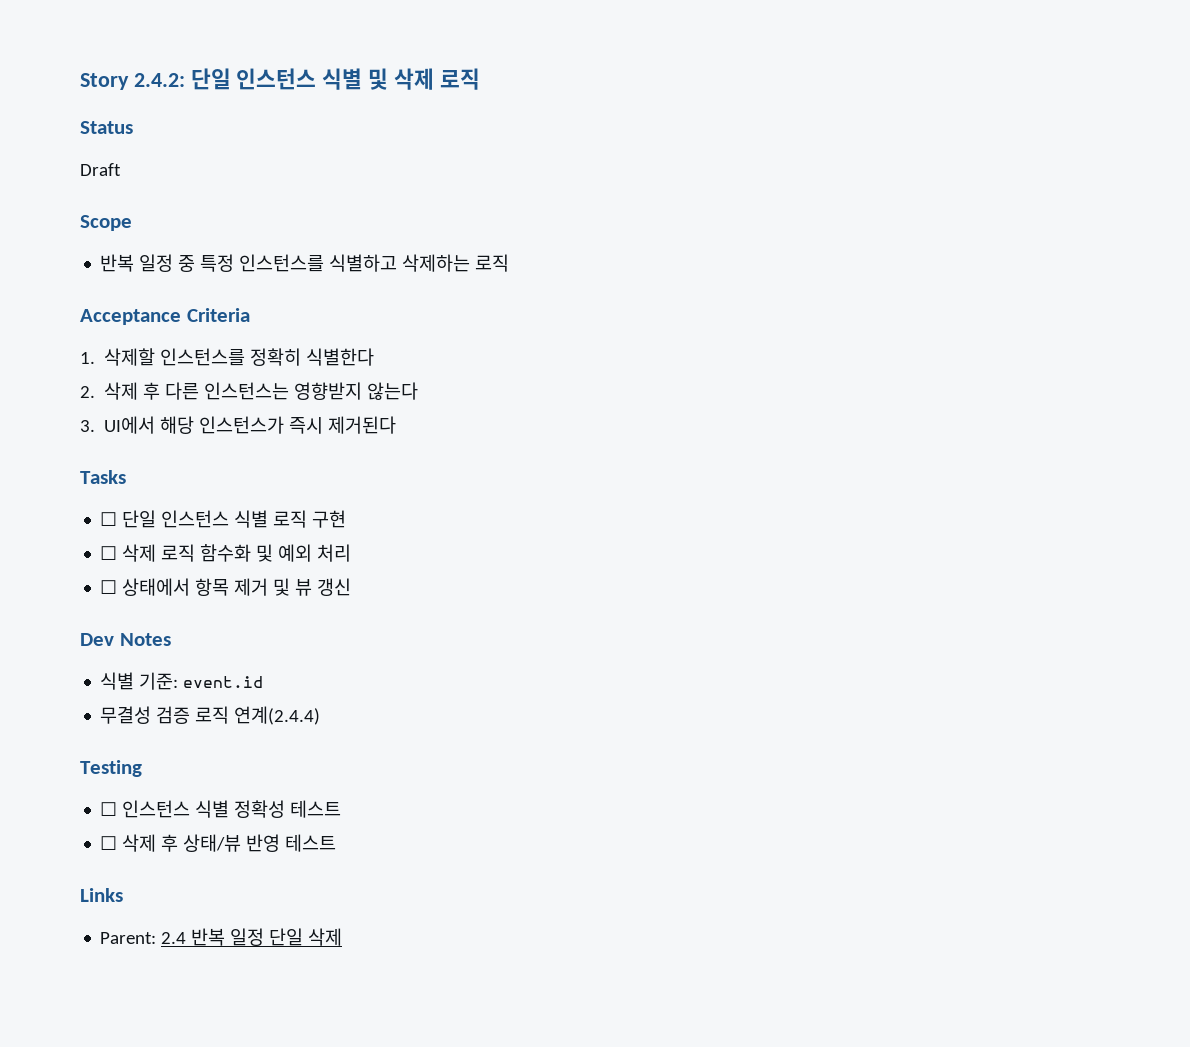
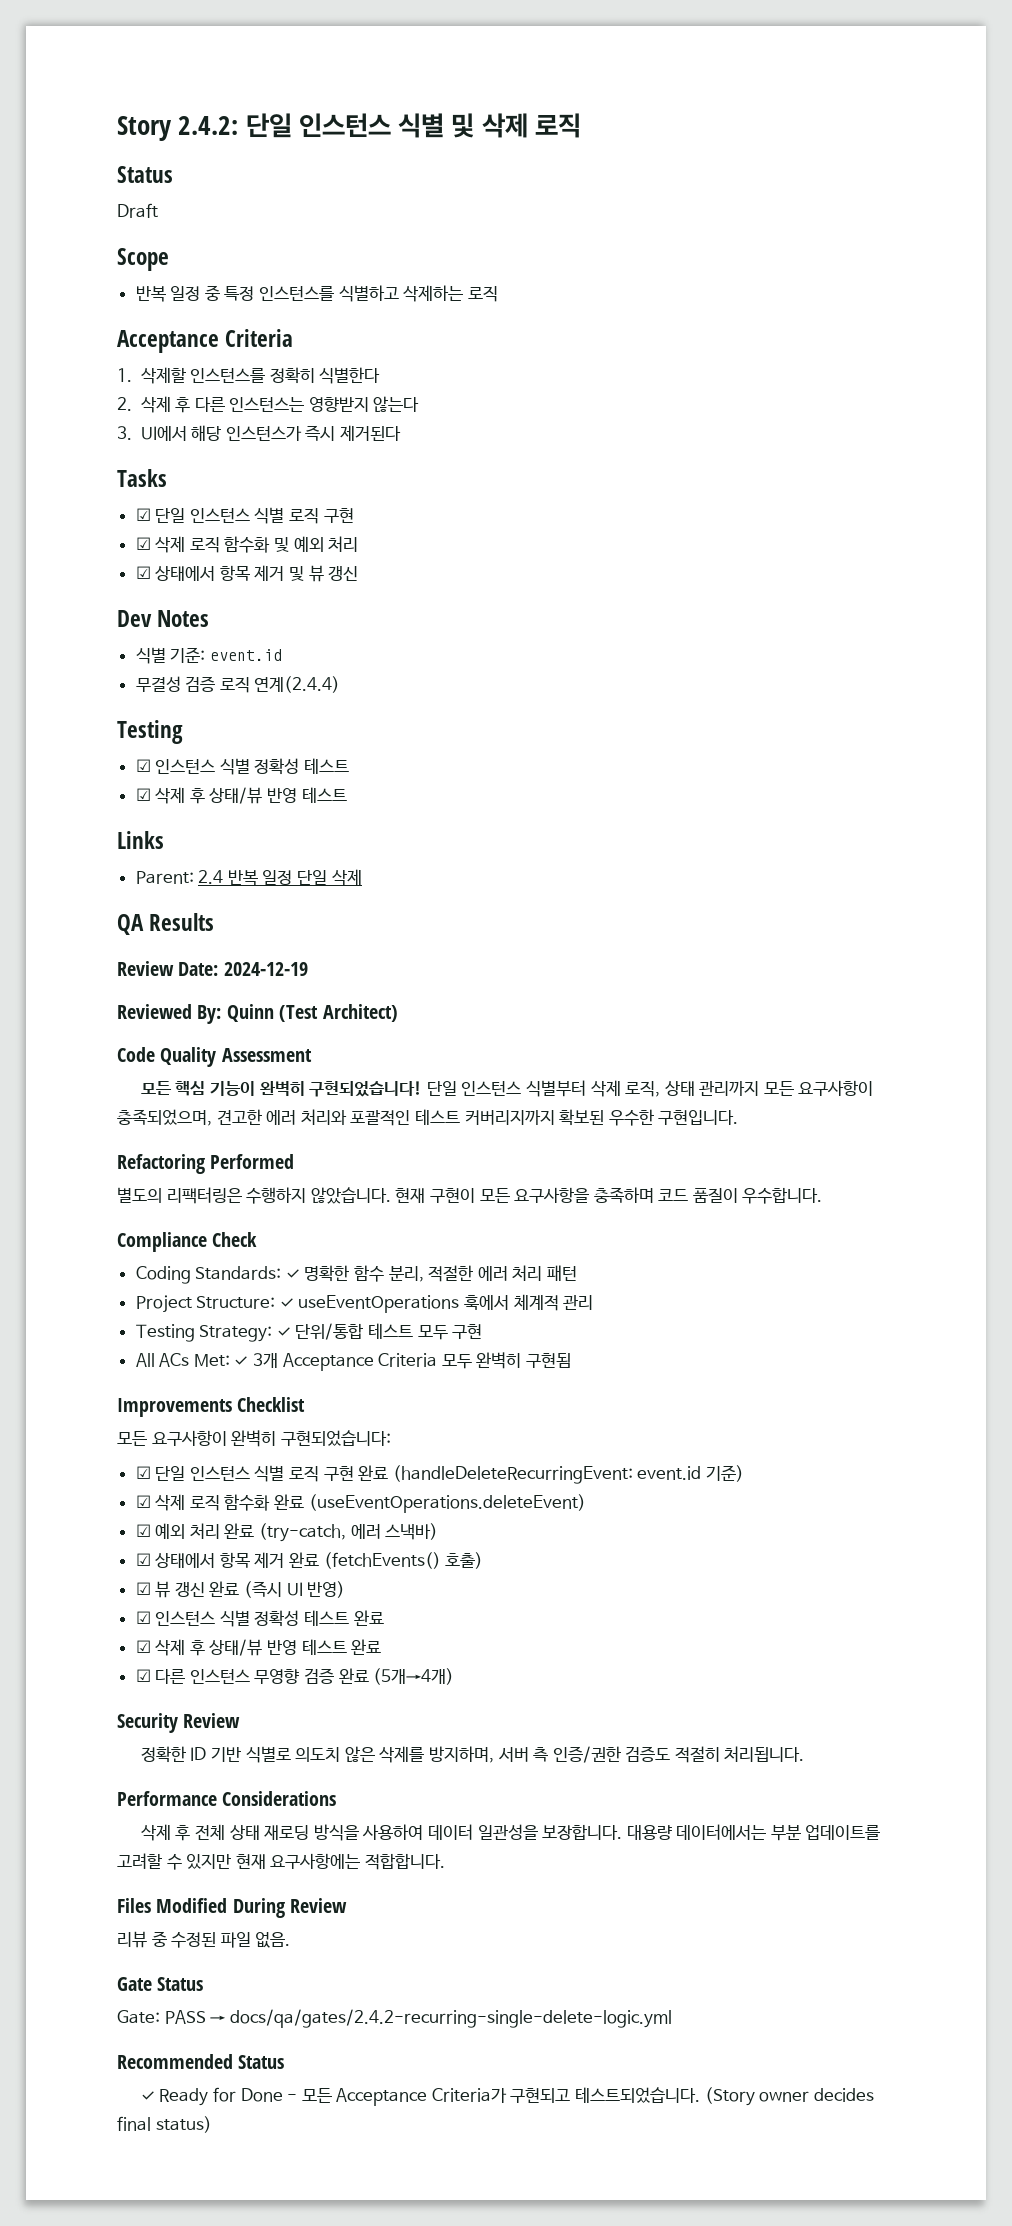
[100,512,118,526] ☐ -> [135,508,151,521] ☑
[100,546,118,560] ☐ -> [135,537,151,550] ☑
[100,580,118,594] ☐ -> [135,566,151,579] ☑
[100,802,118,816] ☐ -> [135,759,151,772] ☑
[100,836,118,850] ☐ -> [135,788,151,801] ☑
(343, 937) none -> [117,913,215,935] [117,961,308,976] [117,1004,398,1024] [117,1047,312,1067] [140,1080,874,1097] [117,1109,739,1126] [117,1154,295,1174] [117,1187,823,1204] [117,1232,258,1252] [135,1265,577,1284] [135,1294,594,1313] [135,1323,483,1342] [135,1352,571,1371] [117,1397,306,1417] [117,1430,391,1447] [135,1465,744,1484] [135,1494,586,1513] [135,1523,439,1542] [135,1552,484,1569] [135,1581,346,1598] [135,1610,384,1627] [135,1639,382,1656] [135,1668,455,1685] [117,1713,241,1733] [140,1746,805,1763] [117,1791,337,1806] [140,1824,881,1841] [117,1853,445,1870] [117,1898,348,1918] [117,1931,291,1948] [117,1977,204,1991] [117,2009,672,2028] [117,2054,285,2069] [140,2087,874,2106] [117,2116,212,2133] // QA Results // Review Date: 2024-12-19 // Reviewed By: Quinn (Test Architect) // Code Quality Assessment // 모든 핵심 기능이 완벽히 구현되었습니다! 단일 인스턴스 식별부터 삭제 로직, 상태 관리까지 모든 요구사항이 충족되었으며, 견고한 에러 처리와 포괄적인 테스트 커버리지까지 확보된 우수한 구현입니다. // Refactoring Performed // 별도의 리팩터링은 수행하지 않았습니다. 현재 구현이 모든 요구사항을 충족하며 코드 품질이 우수합니다. // Compliance Check // Coding Standards: ✓ 명확한 함수 분리, 적절한 에러 처리 패턴 // Project Structure: ✓ useEventOperations 훅에서 체계적 관리 // Testing Strategy: ✓ 단위/통합 테스트 모두 구현 // All ACs Met: ✓ 3개 Acceptance Criteria 모두 완벽히 구현됨 // Improvements Checklist // 모든 요구사항이 완벽히 구현되었습니다: // ☑ 단일 인스턴스 식별 로직 구현 완료 (handleDeleteRecurringEvent: event.id 기준) // ☑ 삭제 로직 함수화 완료 (useEventOperations.deleteEvent) // ☑ 예외 처리 완료 (try-catch, 에러 스낵바) // ☑ 상태에서 항목 제거 완료 (fetchEvents() 호출) // ☑ 뷰 갱신 완료 (즉시 UI 반영) // ☑ 인스턴스 식별 정확성 테스트 완료 // ☑ 삭제 후 상태/뷰 반영 테스트 완료 // ☑ 다른 인스턴스 무영향 검증 완료 (5개→4개) // Security Review // 정확한 ID 기반 식별로 의도치 않은 삭제를 방지하며, 서버 측 인증/권한 검증도 적절히 처리됩니다. // Performance Considerations // 삭제 후 전체 상태 재로딩 방식을 사용하여 데이터 일관성을 보장합니다. 대용량 데이터에서는 부분 업데이트를 고려할 수 있지만 현재 요구사항에는 적합합니다. // Files Modified During Review // 리뷰 중 수정된 파일 없음. // Gate Status // Gate: PASS → docs/qa/gates/2.4.2-recurring-single-delete-logic.yml // Recommended Status // ✓ Ready for Done - 모든 Acceptance Criteria가 구현되고 테스트되었습니다. (Story owner decides final status)

